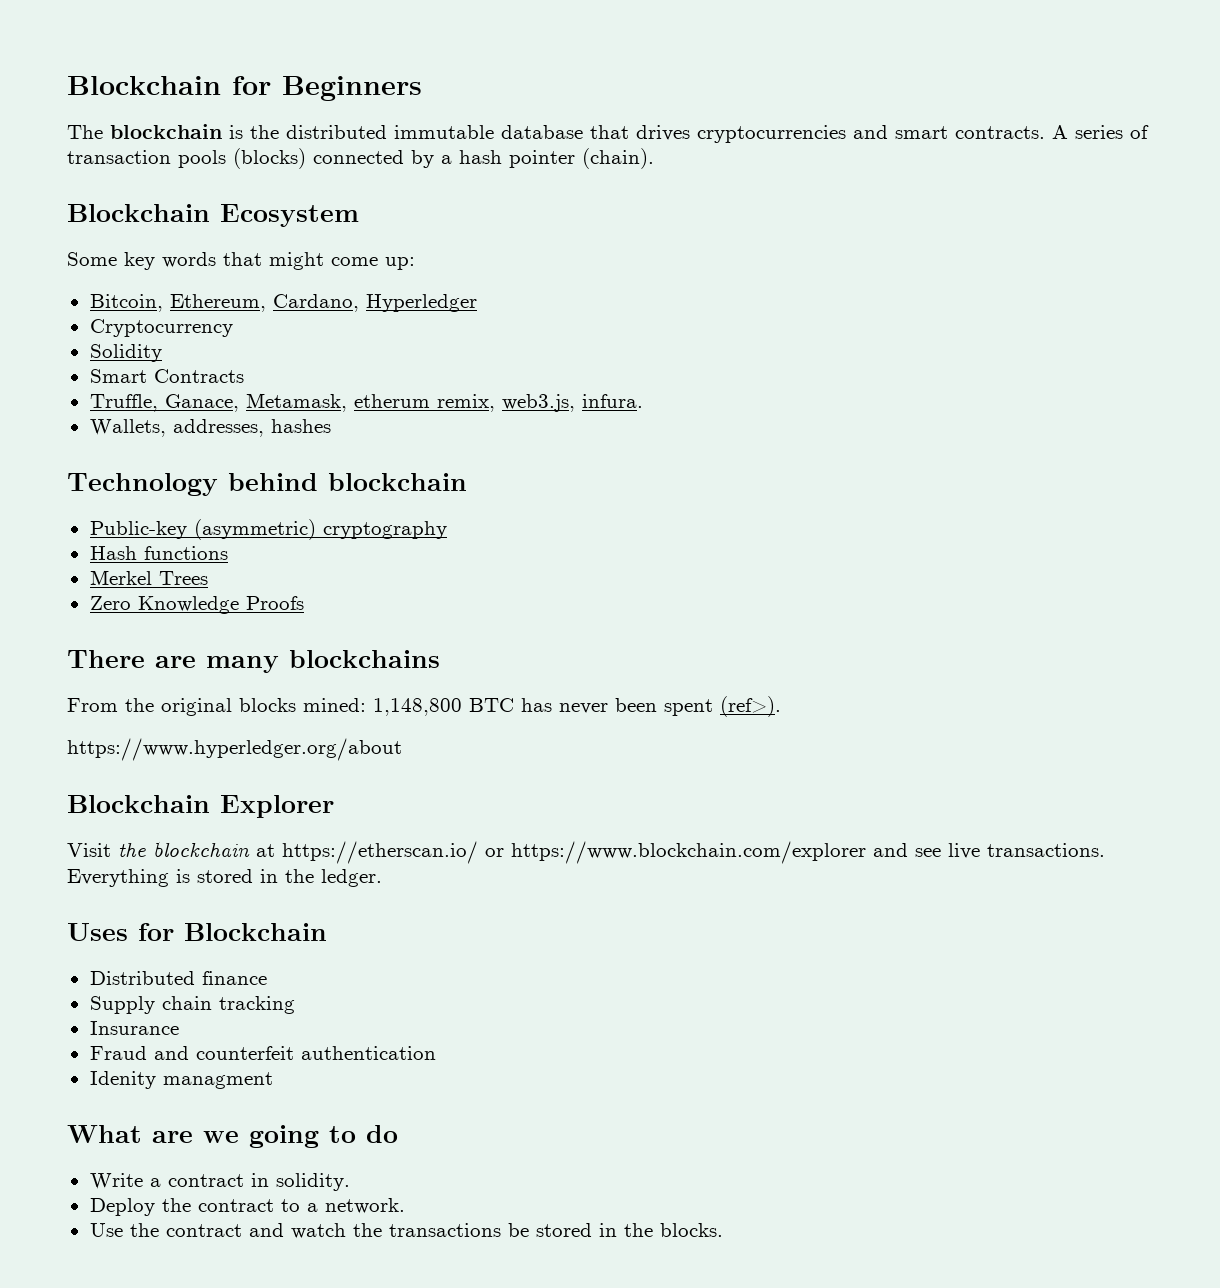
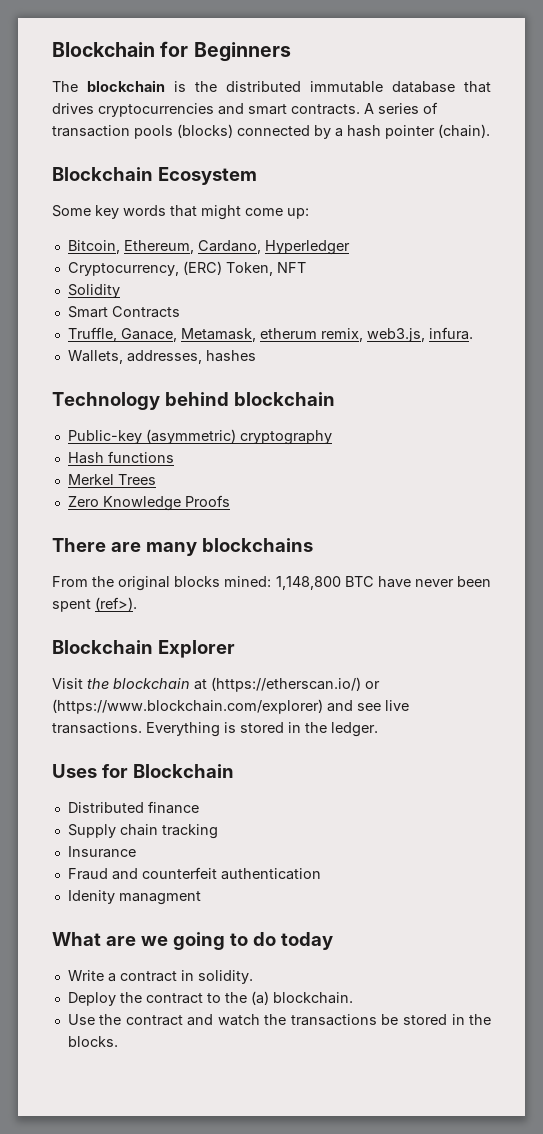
[89,319,233,337] Cryptocurrency -> [67,261,306,276] Cryptocurrency, (ERC) Token, NFT
[521,698,552,712] has -> [377,576,411,588] have
[67,738,402,761] // https://www.hyperledger.org/about -> (137, 604) none
[282,841,866,864] https://etherscan.io/ or https://www.blockchain.com/explorer -> [211,677,380,692] [52,699,323,714] (https://etherscan.io/) or (https://www.blockchain.com/explorer)
(398, 1134) none -> [280,932,333,950] today
[306,1198,405,1214] a network. -> [224,991,353,1005] the (a) blockchain.

